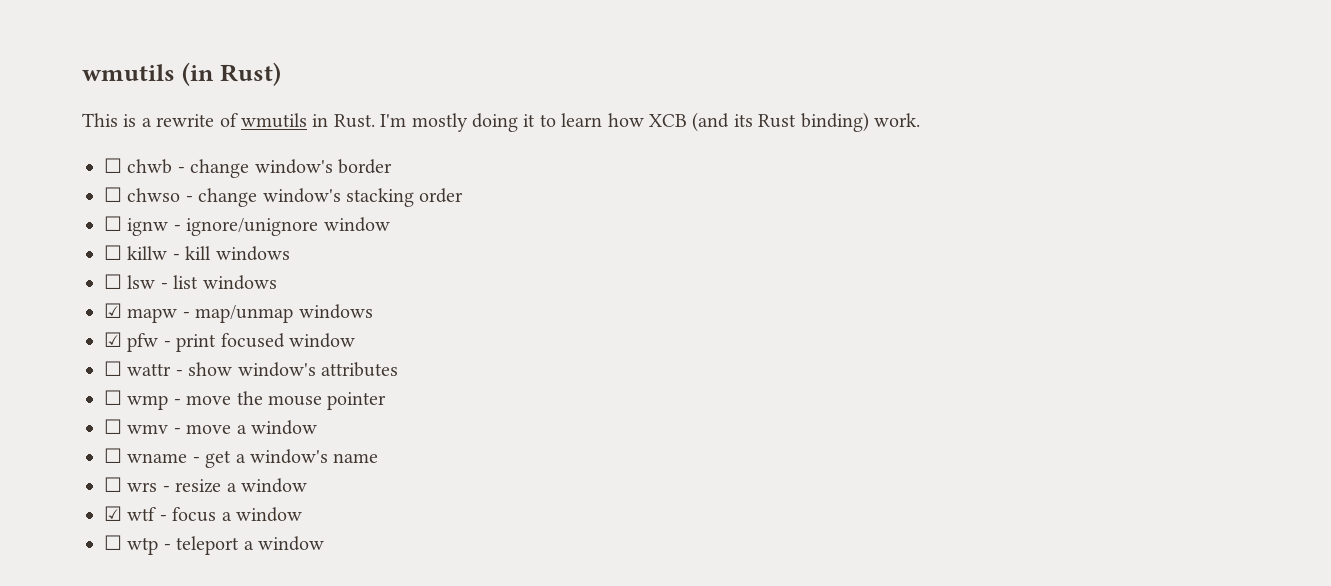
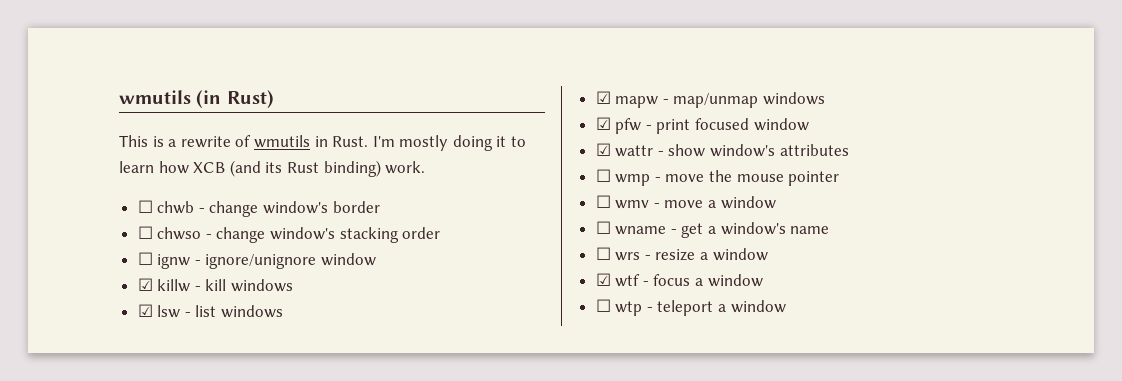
[104,245,122,260] ☐ -> [137,278,153,291] ☑
[104,274,122,289] ☐ -> [137,304,153,317] ☑
[104,361,122,376] ☐ -> [595,143,611,156] ☑

